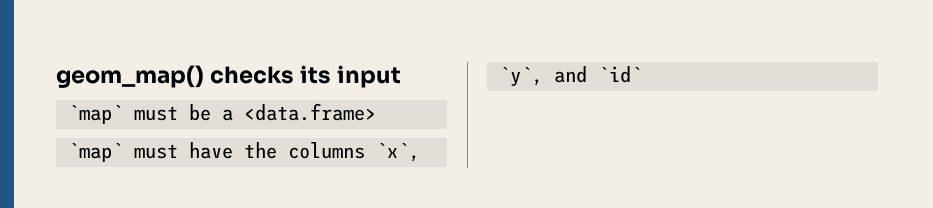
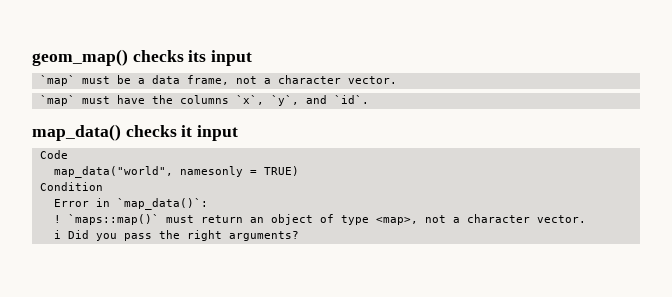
[243,103,376,121] <data.frame> -> [151,75,397,85] data frame, not a character vector.
[597,66,642,83] `id` -> [333,95,369,104] [32,124,239,141] [39,150,68,159] [53,166,299,178] [39,182,103,191] [53,198,208,210] [53,214,586,225] [53,230,299,241] `id`. // map_data() checks it input // Code // map_data("world", namesonly = TRUE) // Condition // Error in `map_data()`: // ! `maps::map()` must return an object of type <map>, not a character vector. // i Did you pass the right arguments?

